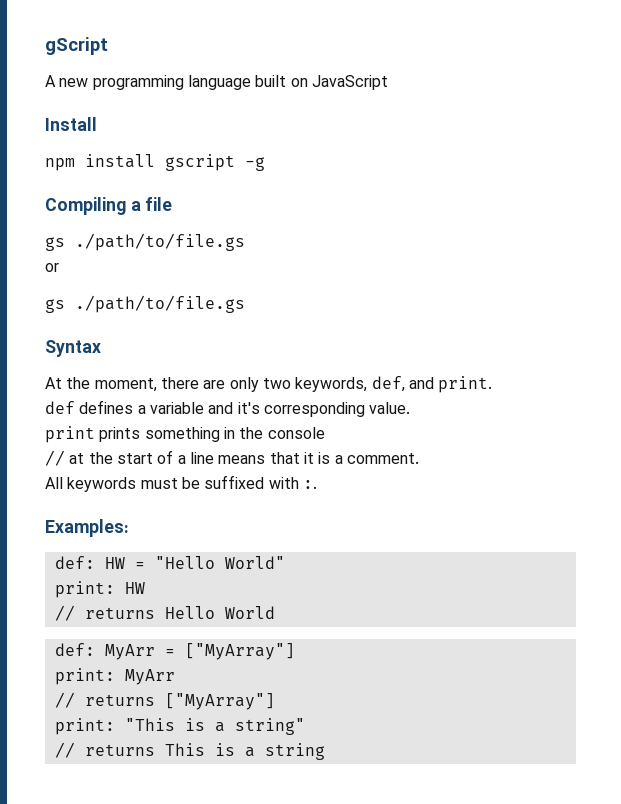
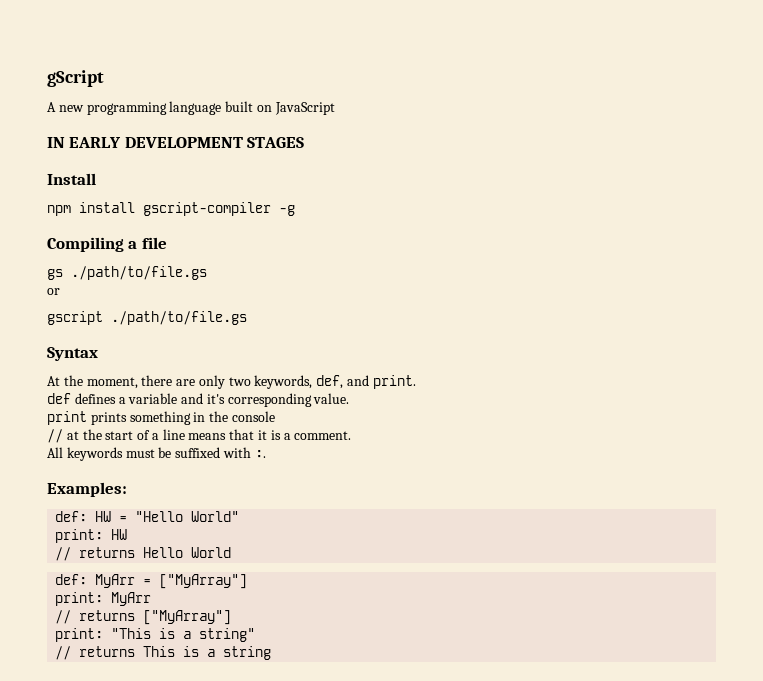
(388, 82) none -> [47,137,305,148] // IN EARLY DEVELOPMENT STAGES
[165,154,235,171] gscript -> [143,202,271,216] gscript-compiler
[45,299,65,313] gs -> [47,311,103,325] gscript

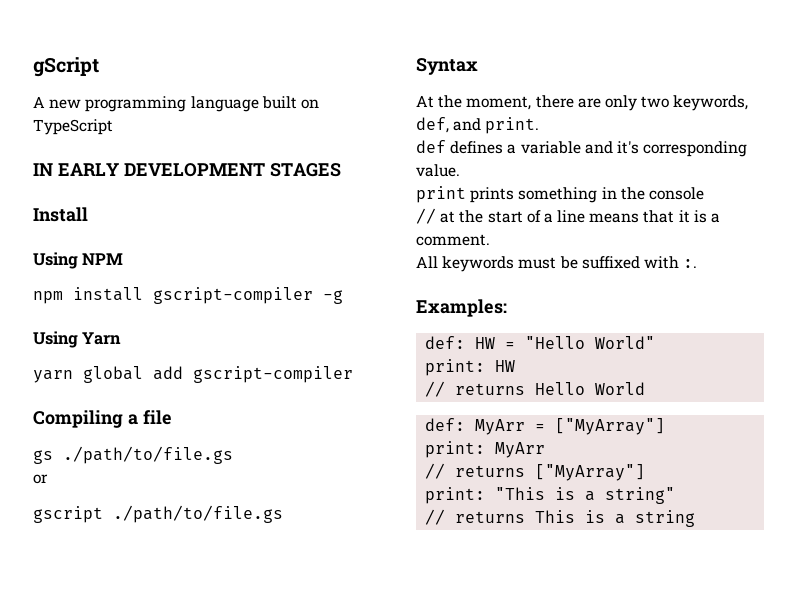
[274,102,335,115] JavaScript -> [33,119,113,135] TypeScript
(96, 179) none -> [33,252,124,269] // Using NPM
(295, 210) none -> [33,331,122,348] [33,366,353,383] // Using Yarn // yarn global add gscript-compiler

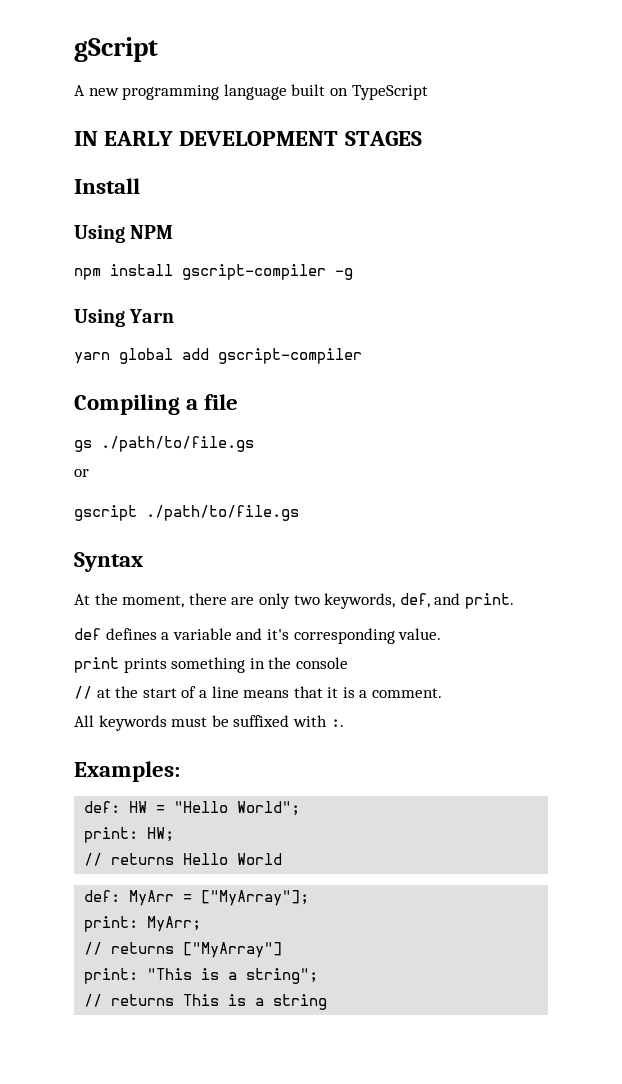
[595,336,656,349] [425,359,516,376] World" // print: HW -> [237,801,301,816] [84,827,175,843] World"; // print: HW;
[555,418,666,435] [425,441,546,458] ["MyArray"] // print: MyArr -> [201,890,310,906] [84,916,202,932] ["MyArray"]; // print: MyArr;
[605,487,676,504] string" -> [246,968,319,984] string";

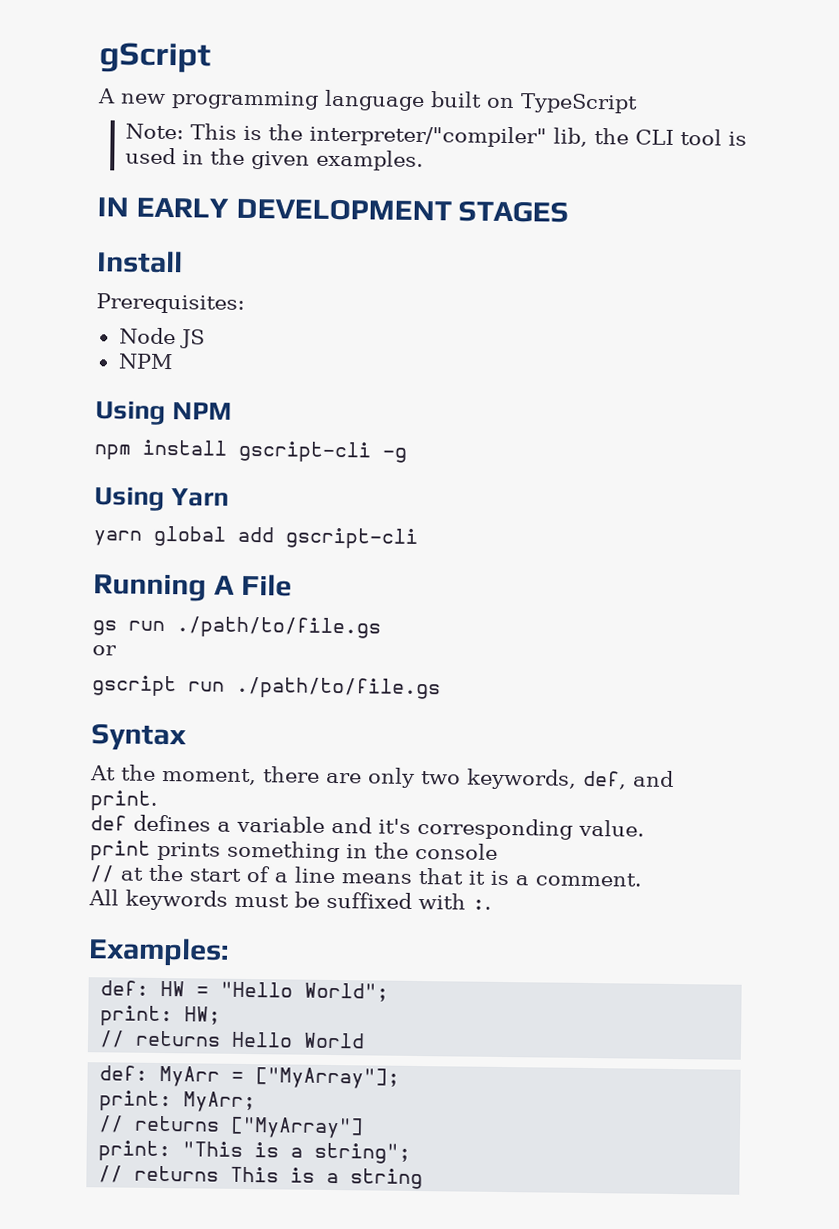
(428, 92) none -> [124,123,747,148] [124,147,424,172] // Note: This is the interpreter/"compiler" lib, the CLI tool is used in the given examples.
(140, 186) none -> [96,293,245,314] [118,327,205,349] [117,353,174,370] // Prerequisites: // Node JS // NPM
[182,264,326,280] gscript-compiler -> [238,440,372,463] gscript-cli
[218,348,362,364] [74,394,239,415] gscript-compiler // Compiling a file -> [285,527,418,549] [93,573,292,602] gscript-cli // Running A File
(92, 446) none -> [128,620,165,632] run
(137, 513) none -> [188,681,225,692] run

